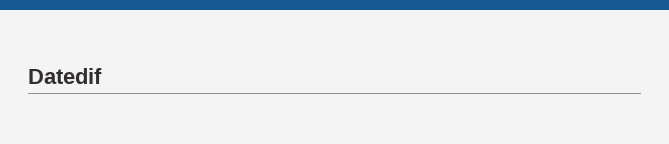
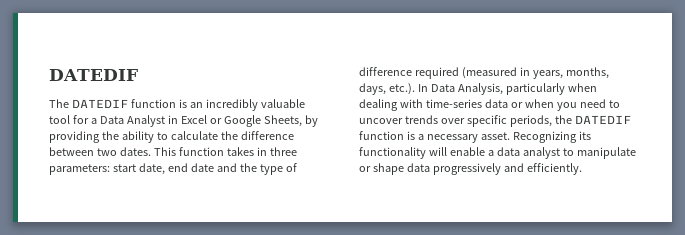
[28,68,102,84] Datedif -> [49,69,138,81] [49,99,305,111] [49,115,318,127] [49,131,294,143] [49,147,297,156] [49,163,297,175] [359,67,609,79] [359,83,597,95] [359,99,620,111] [359,115,631,127] [359,131,591,143] [359,147,636,159] [359,163,582,175] DATEDIF // The DATEDIF function is an incredibly valuable tool for a Data Analyst in Excel or Google Sheets, by providing the ability to calculate the difference between two dates. This function takes in three parameters: start date, end date and the type of difference required (measured in years, months, days, etc.). In Data Analysis, particularly when dealing with time-series data or when you need to uncover trends over specific periods, the DATEDIF function is a necessary asset. Recognizing its functionality will enable a data analyst to manipulate or shape data progressively and efficiently.

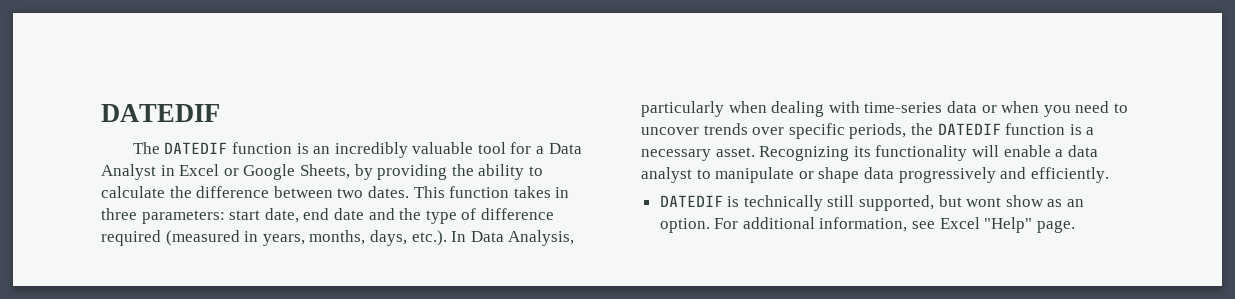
(582, 169) none -> [659,195,1085,211] [659,217,1075,233] // DATEDIF is technically still supported, but wont show as an option. For additional information, see Excel "Help" page.

